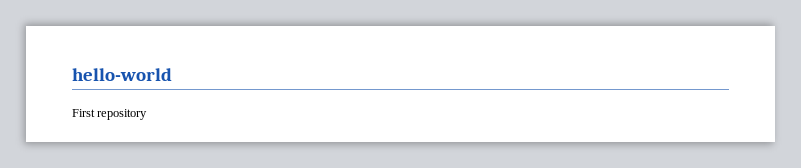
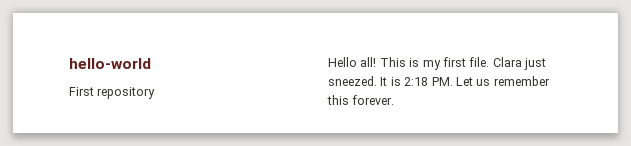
(148, 114) none -> [328,57,546,70] [328,76,550,86] [327,95,395,105] // Hello all! This is my first file. Clara just sneezed. It is 2:18 PM. Let us remember this forever.

